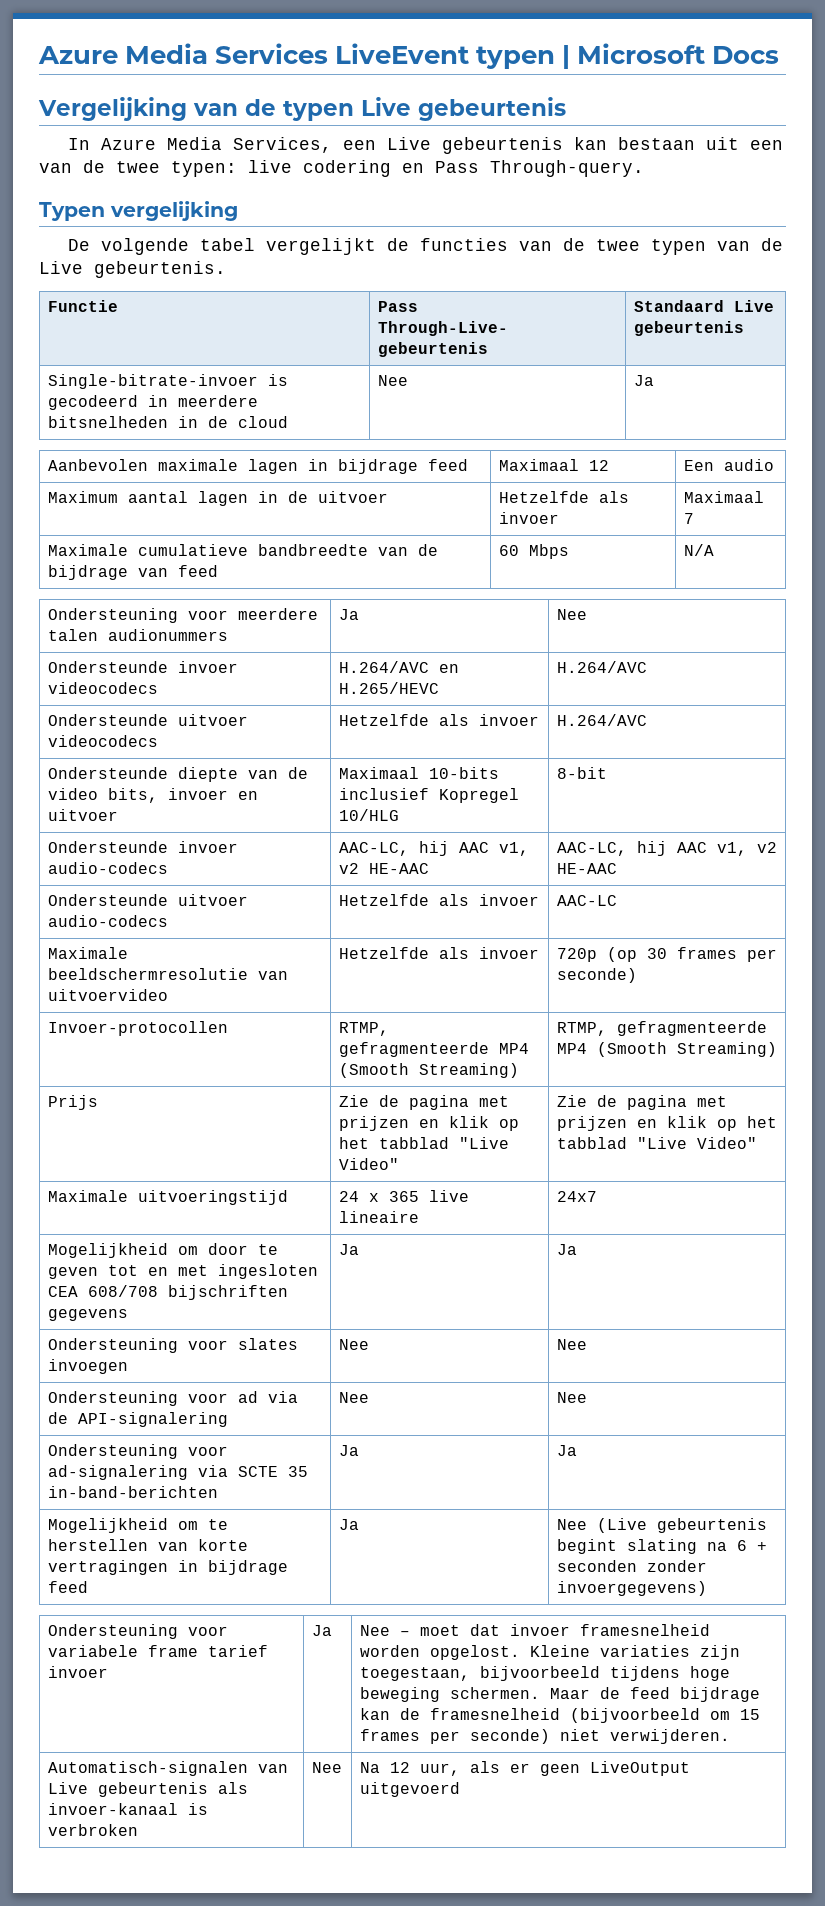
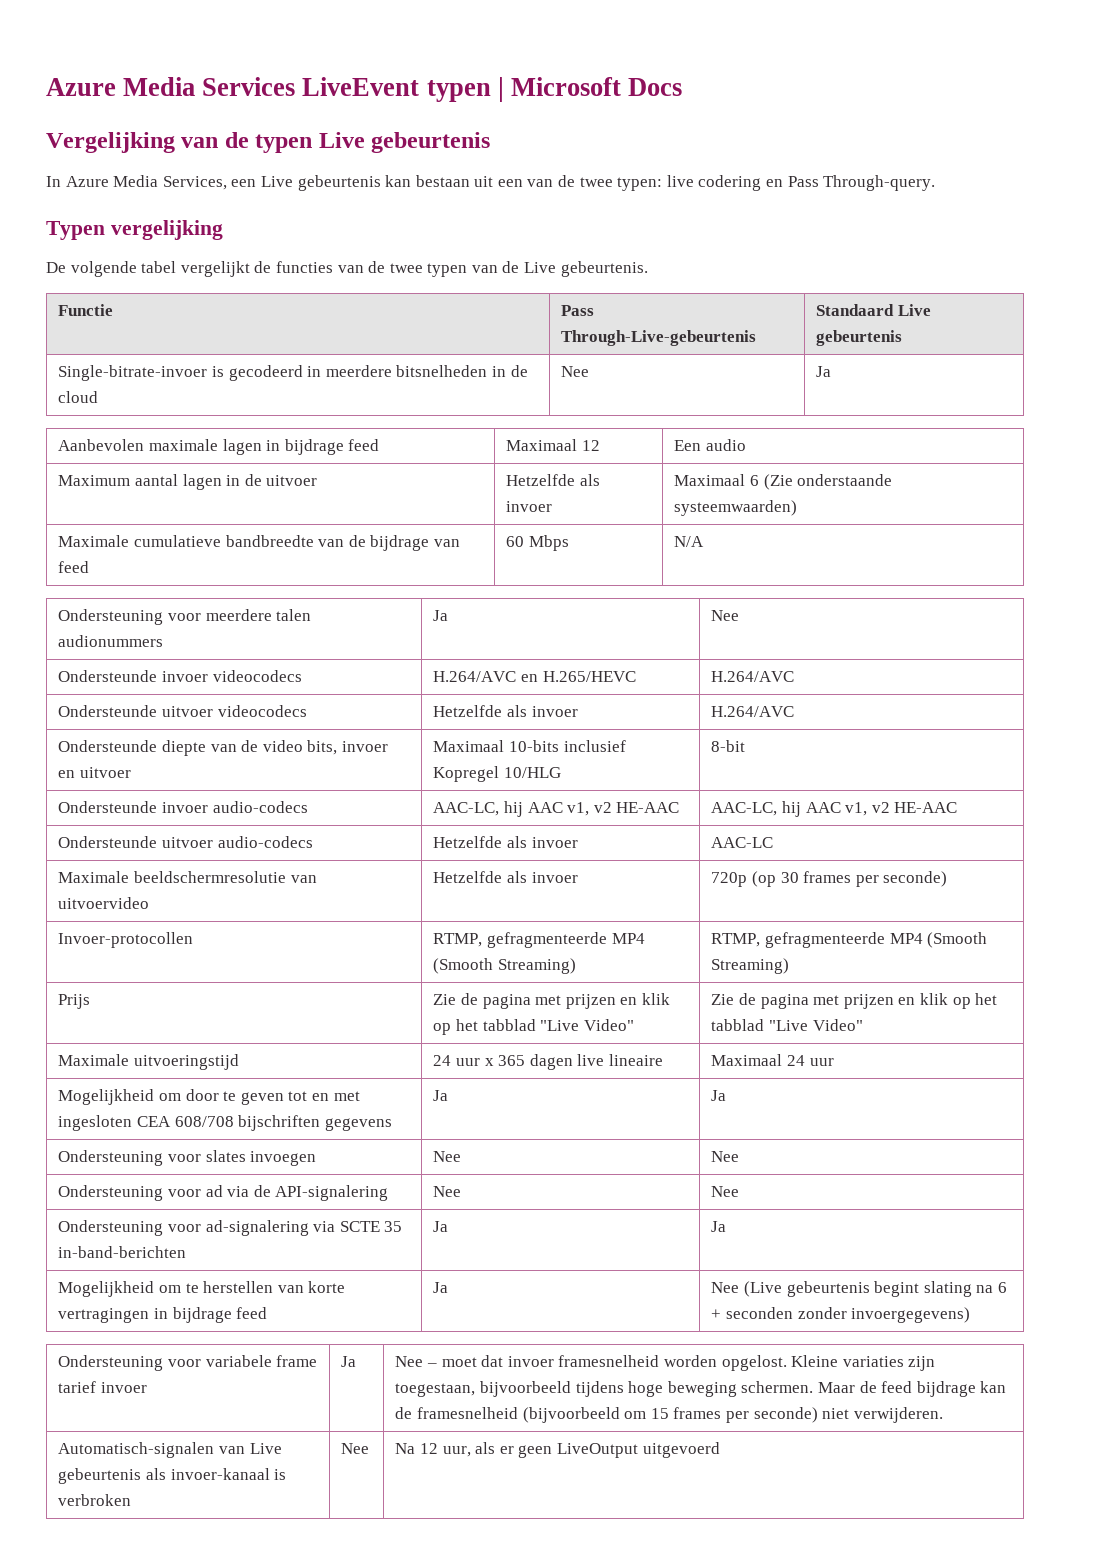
[683,513,694,524] 7 -> [750,474,893,490] [674,500,798,516] 6 (Zie onderstaande systeemwaarden)
(359, 1196) none -> [456,1058,481,1066] uur
(419, 1196) none -> [529,1054,573,1070] dagen
[556,1191,597,1202] 24x7 -> [711,1054,834,1066] Maximaal 24 uur

